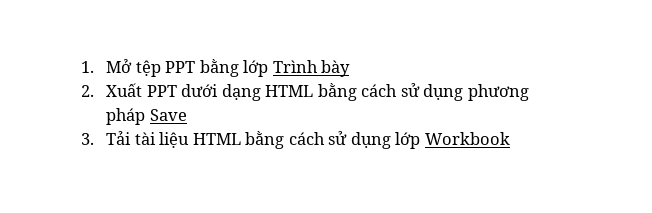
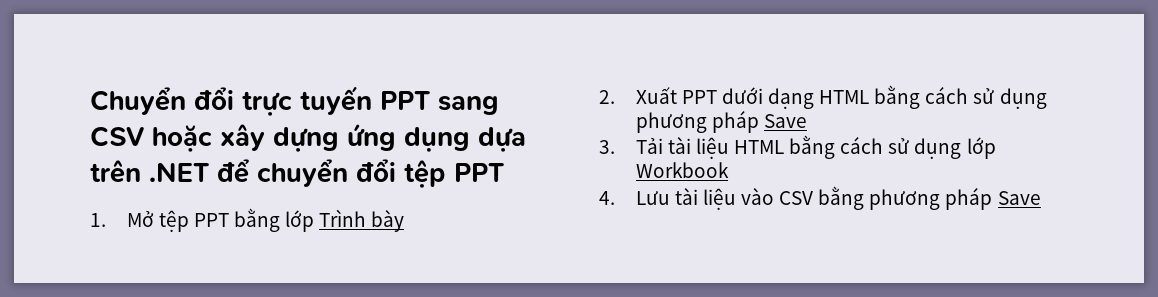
(81, 67) none -> [90,86,499,116] [90,123,526,152] [90,159,504,188] Chuyển đổi trực tuyến PPT sang CSV hoặc xây dựng ứng dụng dựa trên .NET để chuyển đổi tệp PPT //
(510, 138) none -> [599,186,1041,210] // 4. Lưu tài liệu vào CSV bằng phương pháp Save

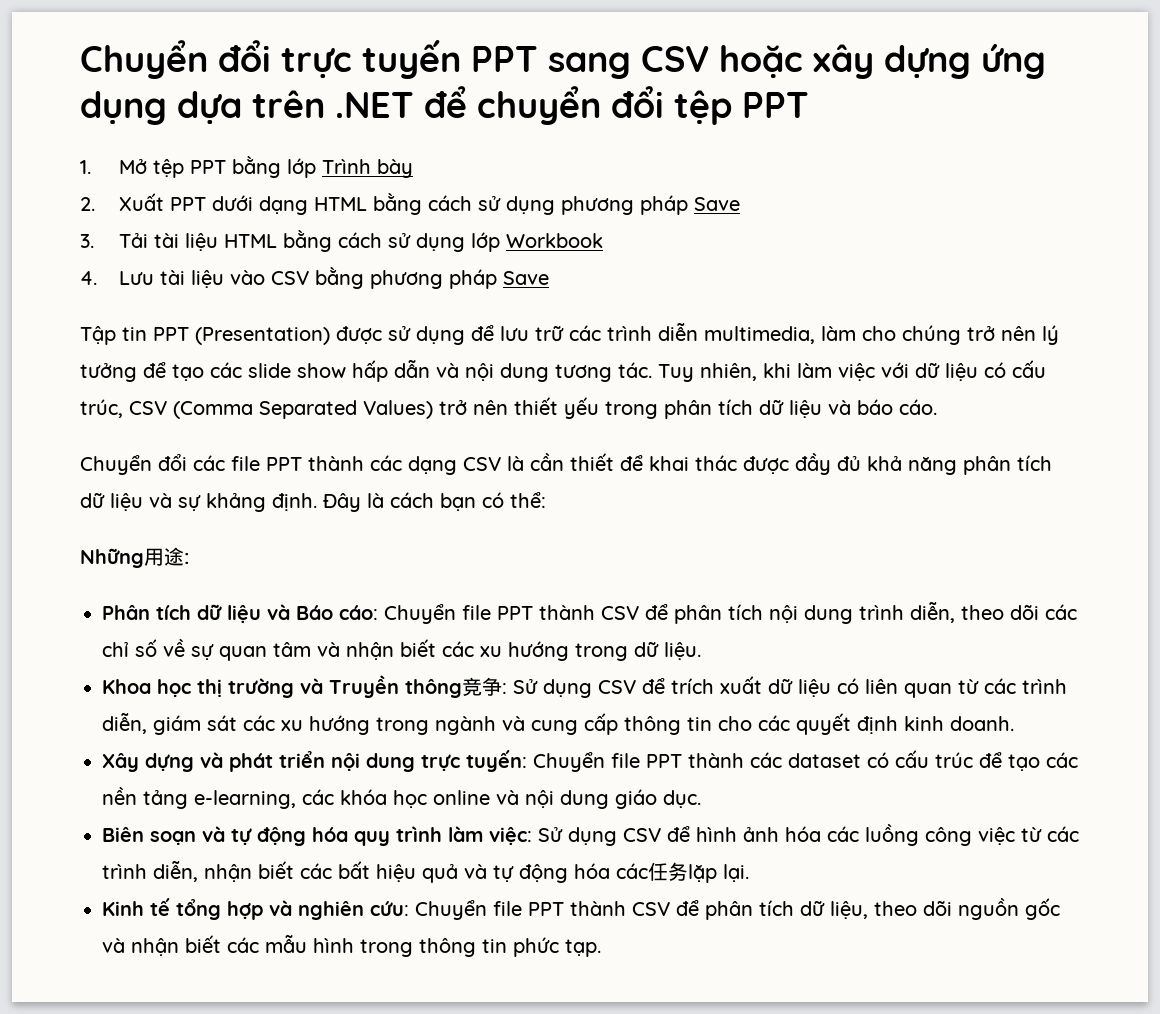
(1041, 198) none -> [80,323,1059,345] [80,360,1046,382] [80,397,937,419] [80,453,1052,475] [80,492,546,512] [80,547,189,568] [102,602,1077,624] [102,639,701,661] [102,675,1067,698] [102,713,1014,735] [102,750,1078,772] [102,787,701,809] [102,824,1079,846] [102,861,749,883] [102,898,1060,920] [102,935,601,957] // Tập tin PPT (Presentation) được sử dụng để lưu trữ các trình diễn multimedia, làm cho chúng trở nên lý tưởng để tạo các slide show hấp dẫn và nội dung tương tác. Tuy nhiên, khi làm việc với dữ liệu có cấu trúc, CSV (Comma Separated Values) trở nên thiết yếu trong phân tích dữ liệu và báo cáo. // Chuyển đổi các file PPT thành các dạng CSV là cần thiết để khai thác được đầy đủ khả năng phân tích dữ liệu và sự khảng định. Đây là cách bạn có thể: // Những用途: // Phân tích dữ liệu và Báo cáo: Chuyển file PPT thành CSV để phân tích nội dung trình diễn, theo dõi các chỉ số về sự quan tâm và nhận biết các xu hướng trong dữ liệu. // Khoa học thị trường và Truyền thông竞争: Sử dụng CSV để trích xuất dữ liệu có liên quan từ các trình diễn, giám sát các xu hướng trong ngành và cung cấp thông tin cho các quyết định kinh doanh. // Xây dựng và phát triển nội dung trực tuyến: Chuyển file PPT thành các dataset có cấu trúc để tạo các nền tảng e-learning, các khóa học online và nội dung giáo dục. // Biên soạn và tự động hóa quy trình làm việc: Sử dụng CSV để hình ảnh hóa các luồng công việc từ các trình diễn, nhận biết các bất hiệu quả và tự động hóa các任务lặp lại. // Kinh tế tổng hợp và nghiên cứu: Chuyển file PPT thành CSV để phân tích dữ liệu, theo dõi nguồn gốc và nhận biết các mẫu hình trong thông tin phức tạp.

